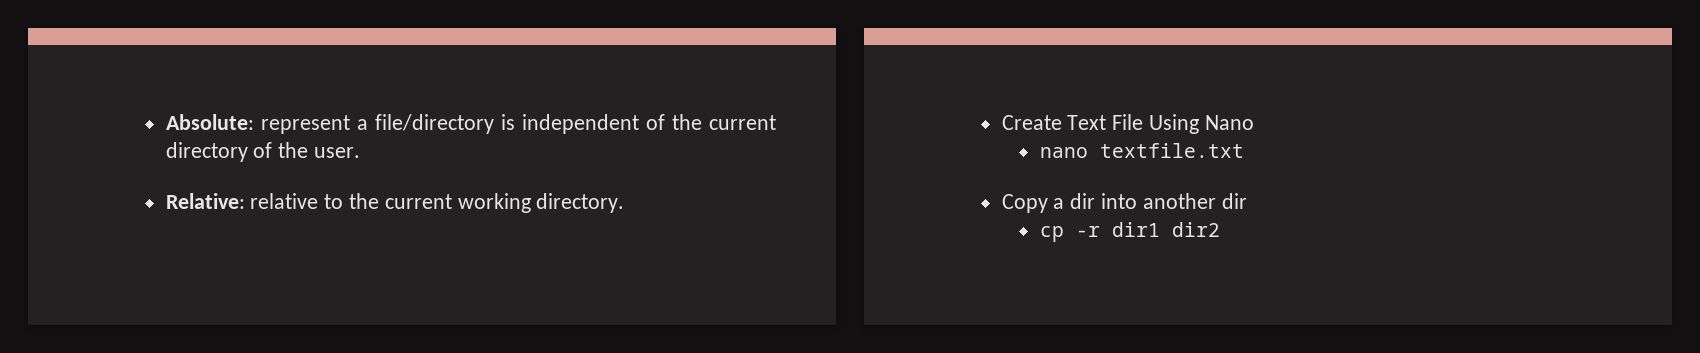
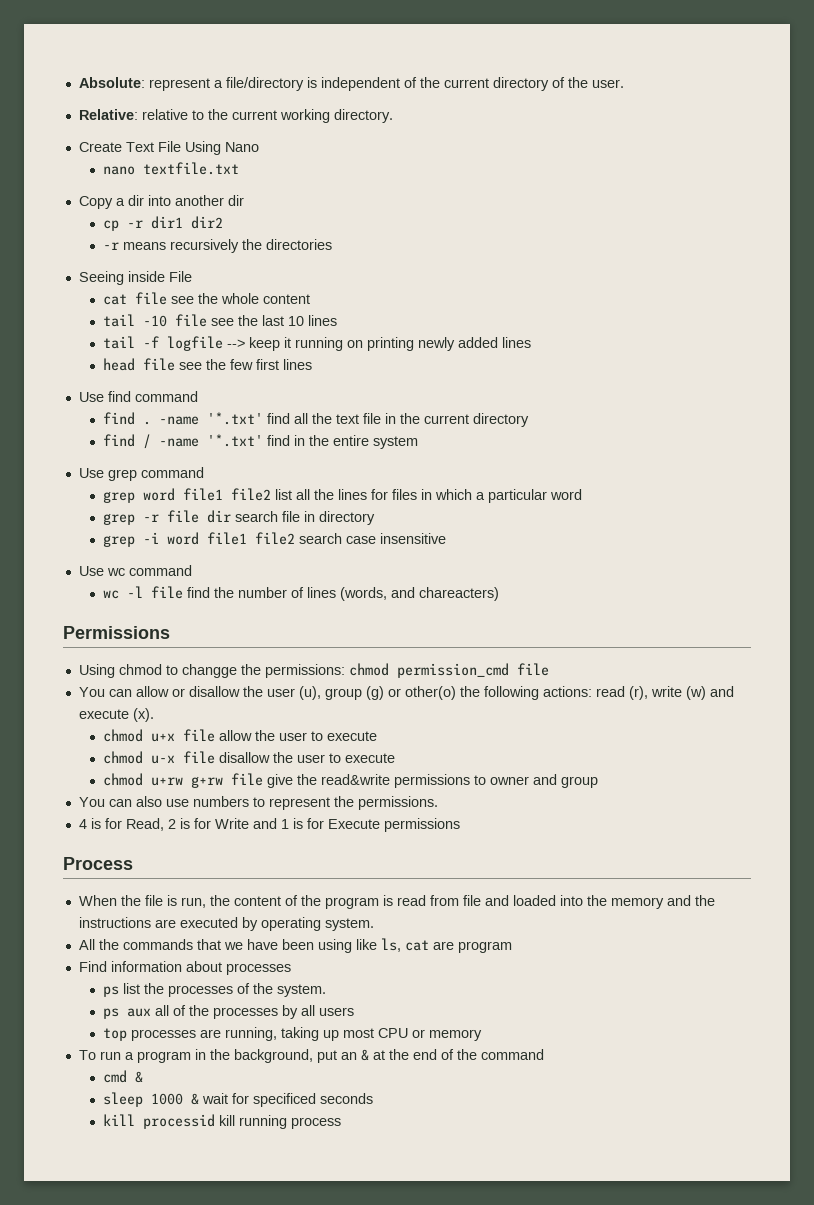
(1220, 229) none -> [102,239,332,253] [78,271,192,285] [102,292,310,305] [102,314,337,327] [102,336,531,351] [102,358,312,371] [78,391,198,402] [102,412,529,427] [102,434,418,449] [78,467,204,481] [102,488,582,503] [102,510,375,525] [102,532,446,547] [78,565,192,576] [102,586,499,601] [63,626,170,639] [78,663,549,678] [78,686,734,700] [78,708,154,722] [102,729,377,742] [102,751,395,764] [102,773,598,788] [78,796,438,810] [78,818,460,832] [63,857,133,870] [78,895,715,909] [78,917,374,931] [78,938,512,953] [78,961,291,975] [102,983,326,997] [102,1005,354,1019] [102,1027,482,1041] [78,1049,544,1063] [102,1070,143,1083] [102,1092,373,1107] [102,1114,341,1129] // -r means recursively the directories // Seeing inside File // cat file see the whole content // tail -10 file see the last 10 lines // tail -f logfile --> keep it running on printing newly added lines // head file see the few first lines // Use find command // find . -name '*.txt' find all the text file in the current directory // find / -name '*.txt' find in the entire system // Use grep command // grep word file1 file2 list all the lines for files in which a particular word // grep -r file dir search file in directory // grep -i word file1 file2 search case insensitive // Use wc command // wc -l file find the number of lines (words, and chareacters) // Permissions // Using chmod to changge the permissions: chmod permission_cmd file // You can allow or disallow the user (u), group (g) or other(o) the following actions: read (r), write (w) and execute (x). // chmod u+x file allow the user to execute // chmod u-x file disallow the user to execute // chmod u+rw g+rw file give the read&write permissions to owner and group // You can also use numbers to represent the permissions. // 4 is for Read, 2 is for Write and 1 is for Execute permissions // Process // When the file is run, the content of the program is read from file and loaded into the memory and the instructions are executed by operating system. // All the commands that we have been using like ls, cat are program // Find information about processes // ps list the processes of the system. // ps aux all of the processes by all users // top processes are running, taking up most CPU or memory // To run a program in the background, put an & at the end of the command // cmd & // sleep 1000 & wait for specificed seconds // kill processid kill running process

